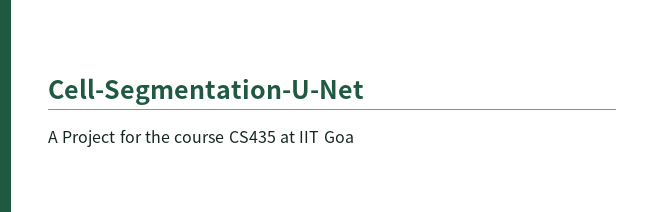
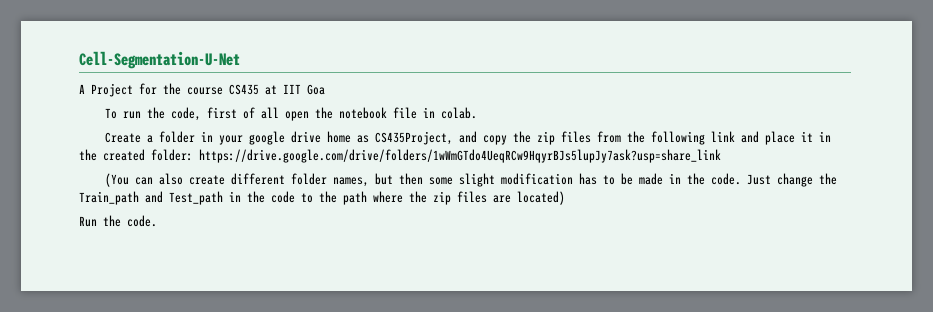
(354, 137) none -> [105,107,478,121] [105,131,832,145] [79,149,721,163] [105,173,838,187] [79,191,565,205] [79,215,157,227] // To run the code, first of all open the notebook file in colab. // Create a folder in your google drive home as CS435Project, and copy the zip files from the following link and place it in the created folder: https://drive.google.com/drive/folders/1wWmGTdo4UeqRCw9HqyrBJs5lupJy7ask?usp=share_link // (You can also create different folder names, but then some slight modification has to be made in the code. Just change the Train_path and Test_path in the code to the path where the zip files are located) // Run the code.

